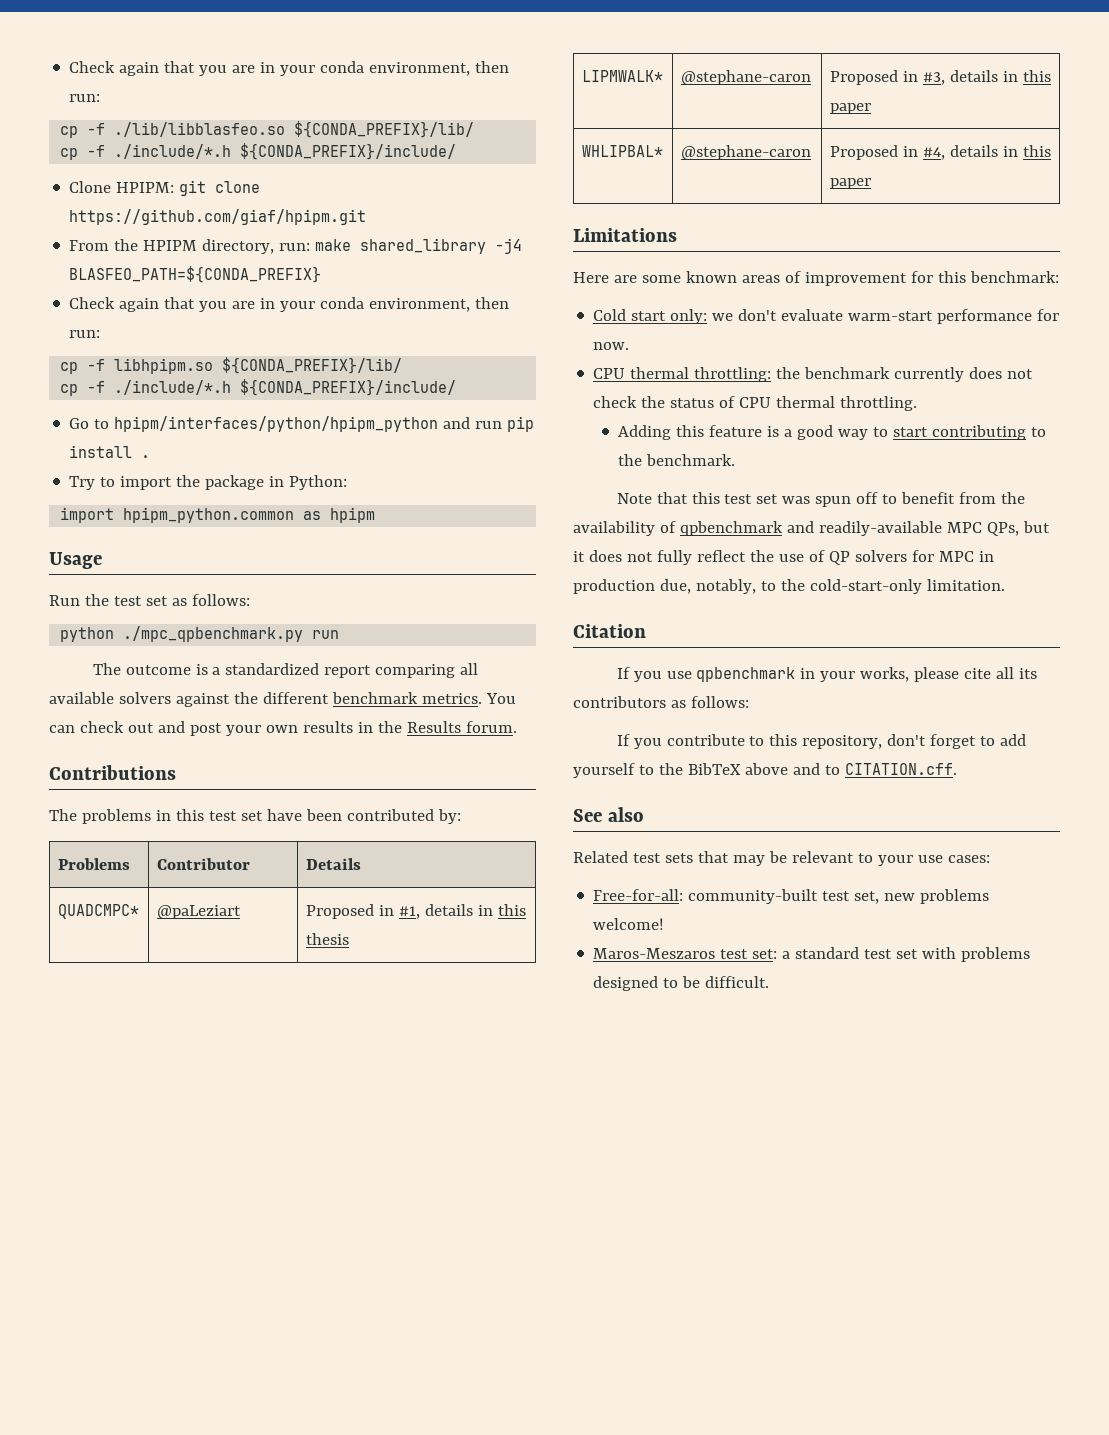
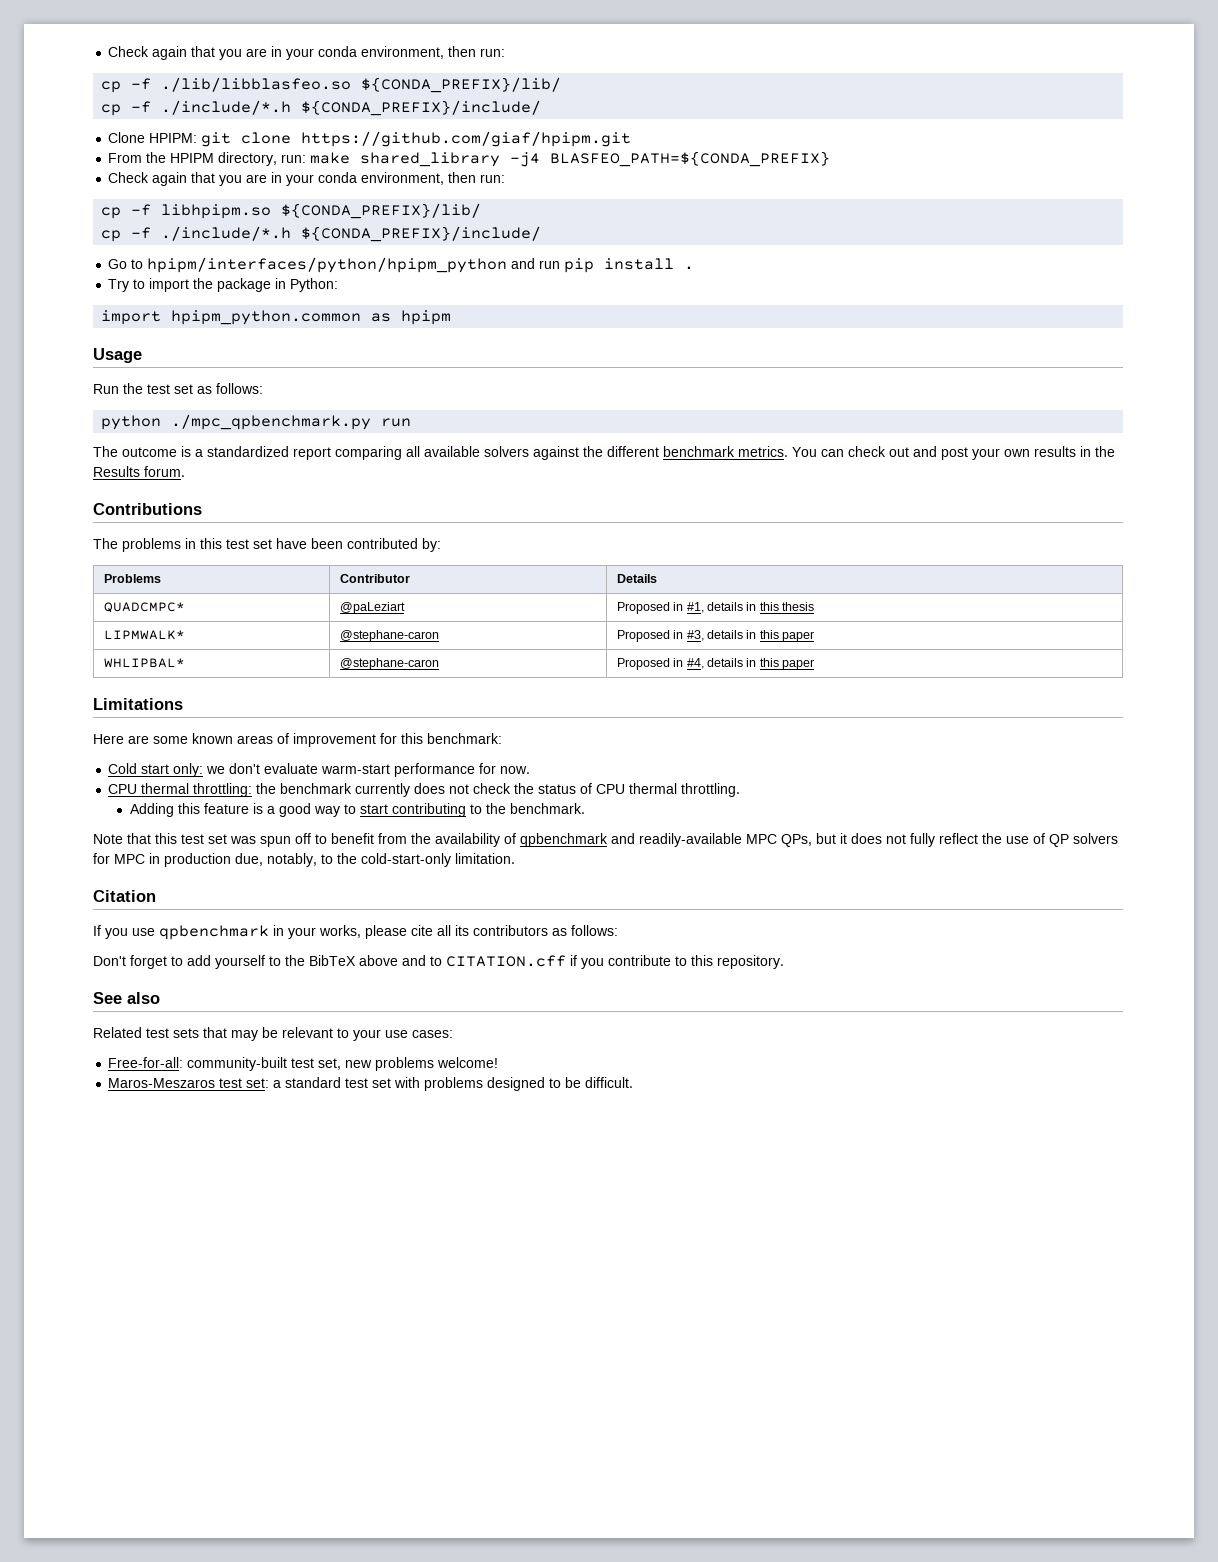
[616,734,927,749] If you contribute to this repository, don't -> [93,956,126,966] Don't
[844,763,957,775] CITATION.cff. -> [446,955,784,969] CITATION.cff if you contribute to this repository.

